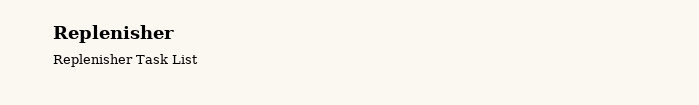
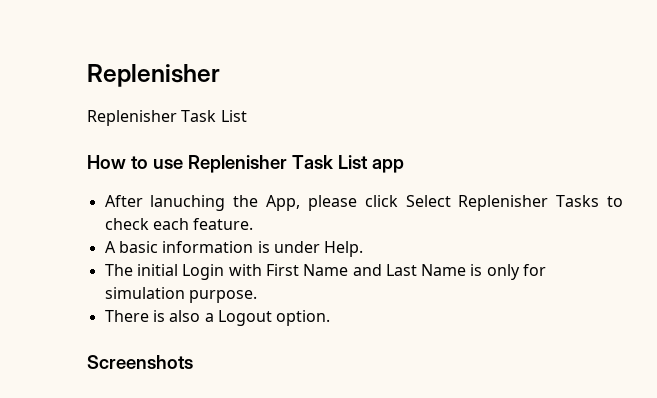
(198, 59) none -> [87,155,404,173] [104,195,623,211] [104,218,254,230] [104,241,364,257] [104,264,547,280] [104,287,257,303] [104,310,331,326] [87,355,193,369] // How to use Replenisher Task List app // After lanuching the App, please click Select Replenisher Tasks to check each feature. // A basic information is under Help. // The initial Login with First Name and Last Name is only for simulation purpose. // There is also a Logout option. // Screenshots

